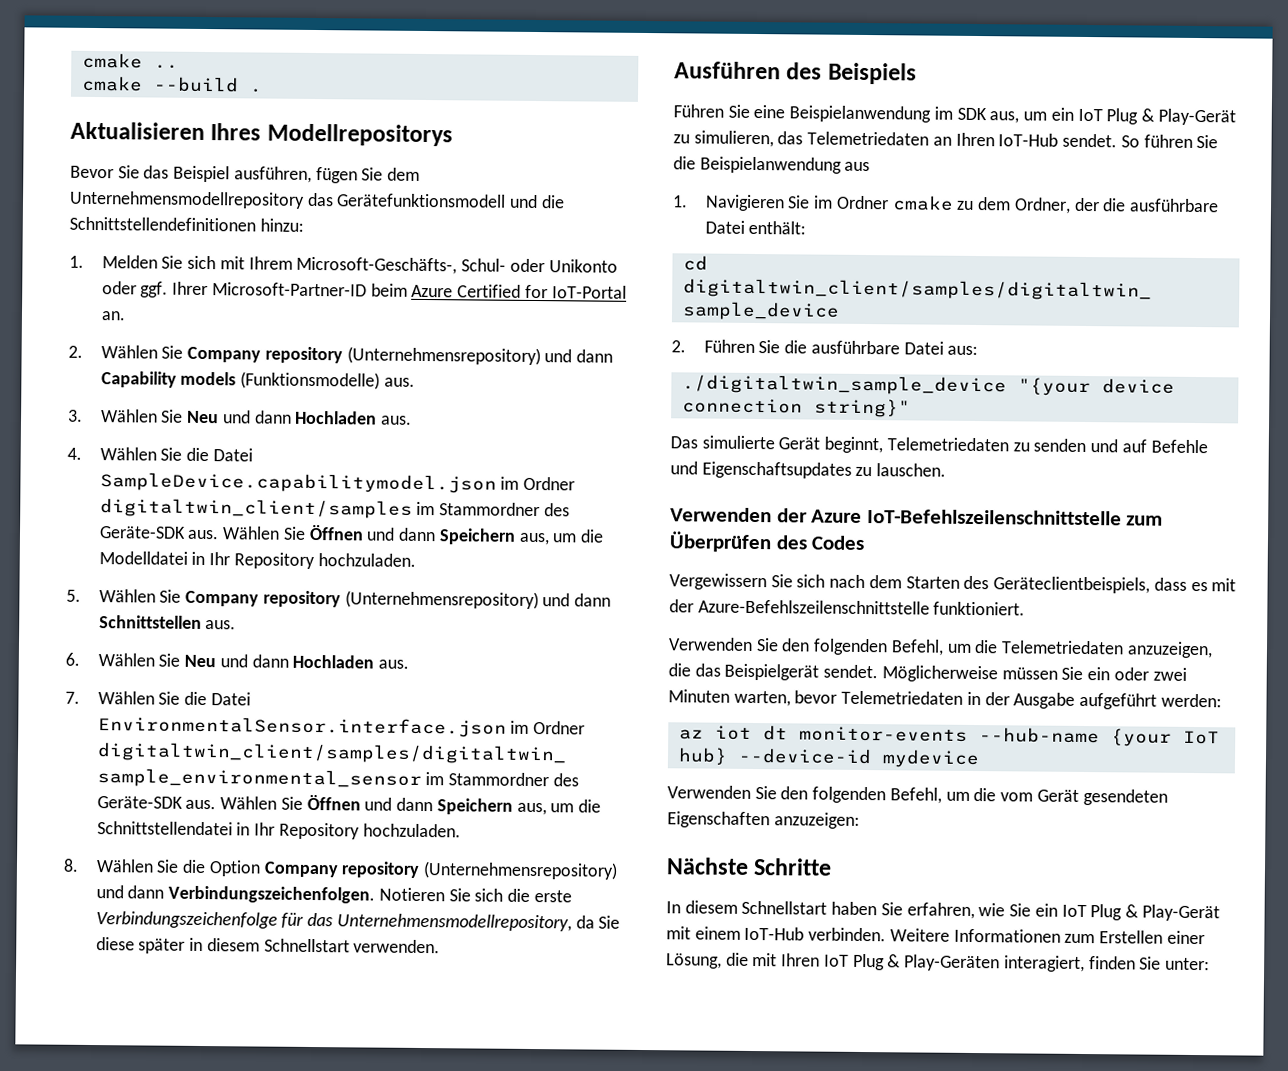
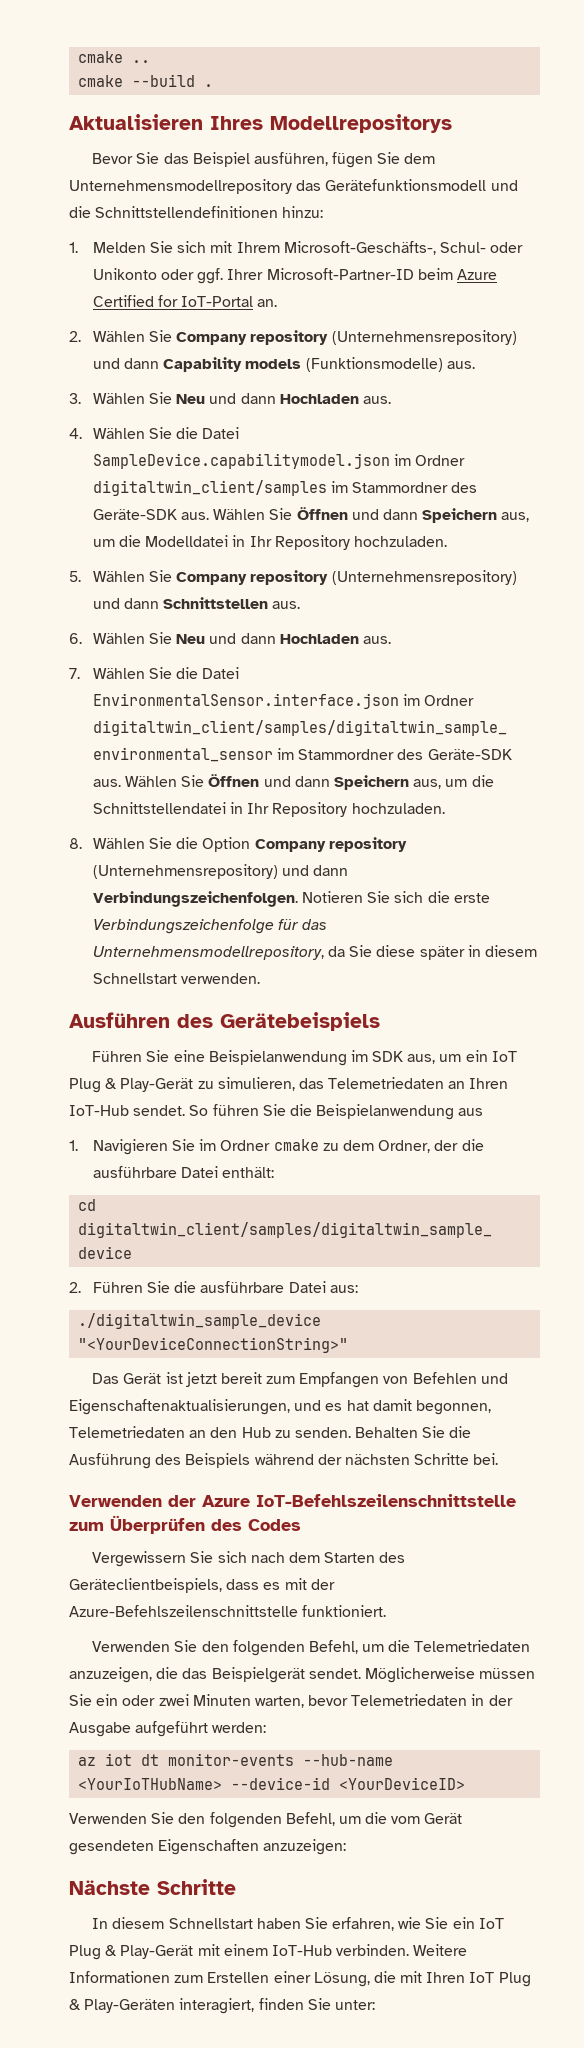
[827,62,917,85] Beispiels -> [220,1012,380,1031] Gerätebeispiels
[1017,377,1175,397] [681,398,911,418] [670,435,1208,454] [670,461,947,479] "{your device connection string}" // Das simulierte Gerät beginnt, Telemetriedaten zu senden und auf Befehle und Eigenschaftsupdates zu lauschen. -> [78,1337,349,1353] [92,1372,508,1388] [69,1399,491,1415] [69,1426,472,1438] [69,1453,499,1469] "<YourDeviceConnectionString>" // Das Gerät ist jetzt bereit zum Empfangen von Befehlen und Eigenschaftenaktualisierungen, und es hat damit begonnen, Telemetriedaten an den Hub zu senden. Behalten Sie die Ausführung des Beispiels während der nächsten Schritte bei.
[1110,728,1220,747] [677,747,980,769] {your IoT hub} --device-id mydevice -> [78,1777,466,1790] <YourIoTHubName> --device-id <YourDeviceID>

